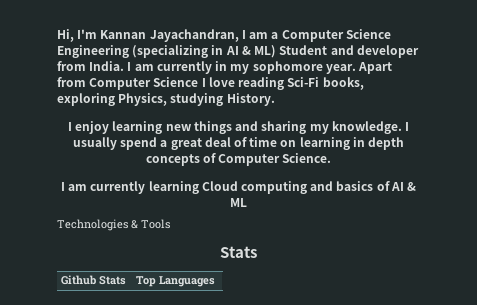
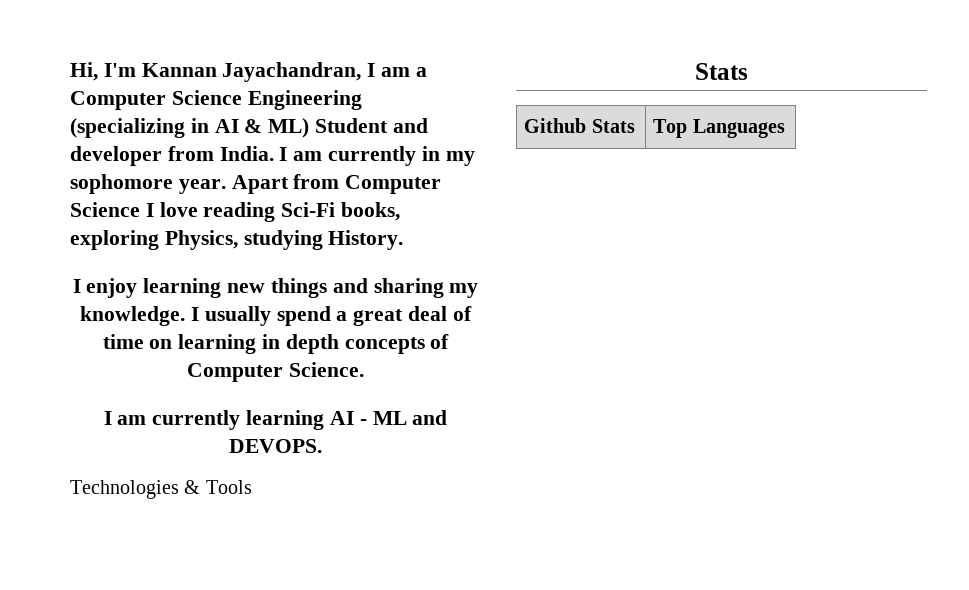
[201,181,417,194] [230,198,247,207] Cloud computing and basics of AI & ML -> [329,410,448,425] [229,439,322,453] AI - ML and DEVOPS.

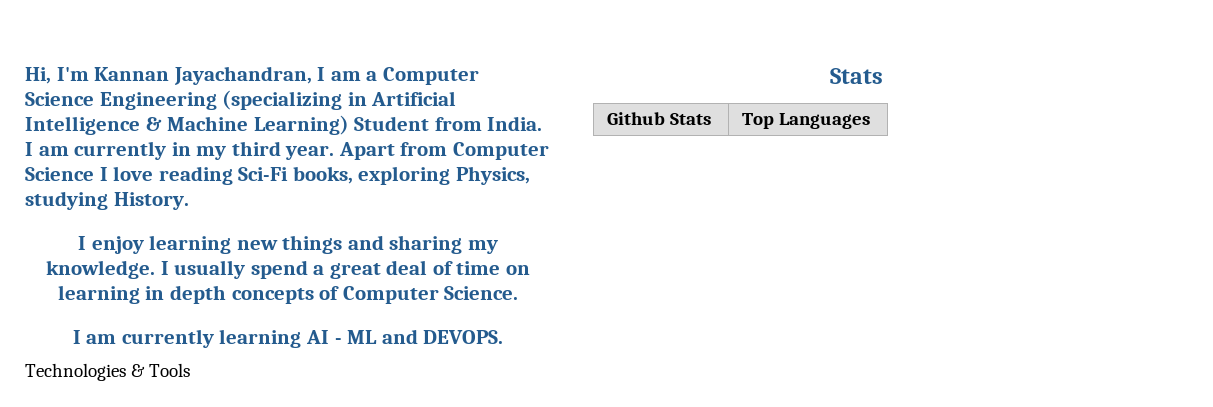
[214,118,428,138] [70,146,162,166] AI & ML) Student and developer -> [371,91,457,106] [25,115,430,135] Artificial Intelligence & Machine Learning) Student
[70,174,173,194] sophomore -> [231,141,281,156] third

